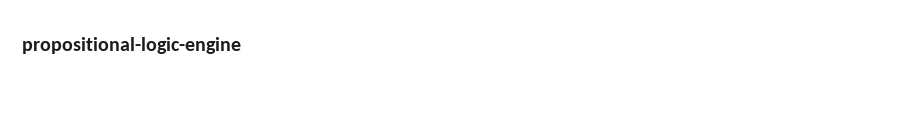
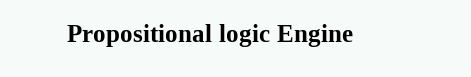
[22,37,241,54] propositional-logic-engine -> [67,24,353,47] Propositional logic Engine

